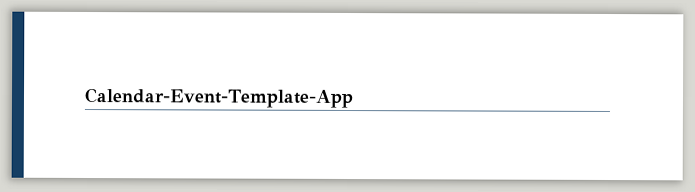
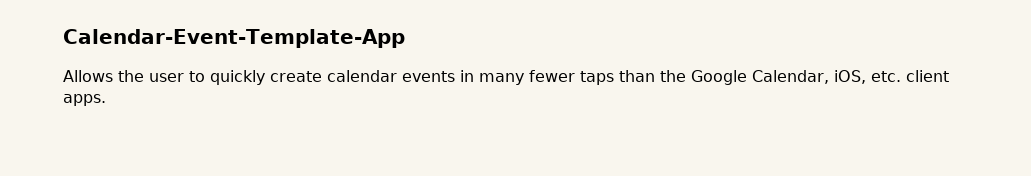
(354, 98) none -> [63,70,949,85] [63,94,106,106] // Allows the user to quickly create calendar events in many fewer taps than the Google Calendar, iOS, etc. client apps.

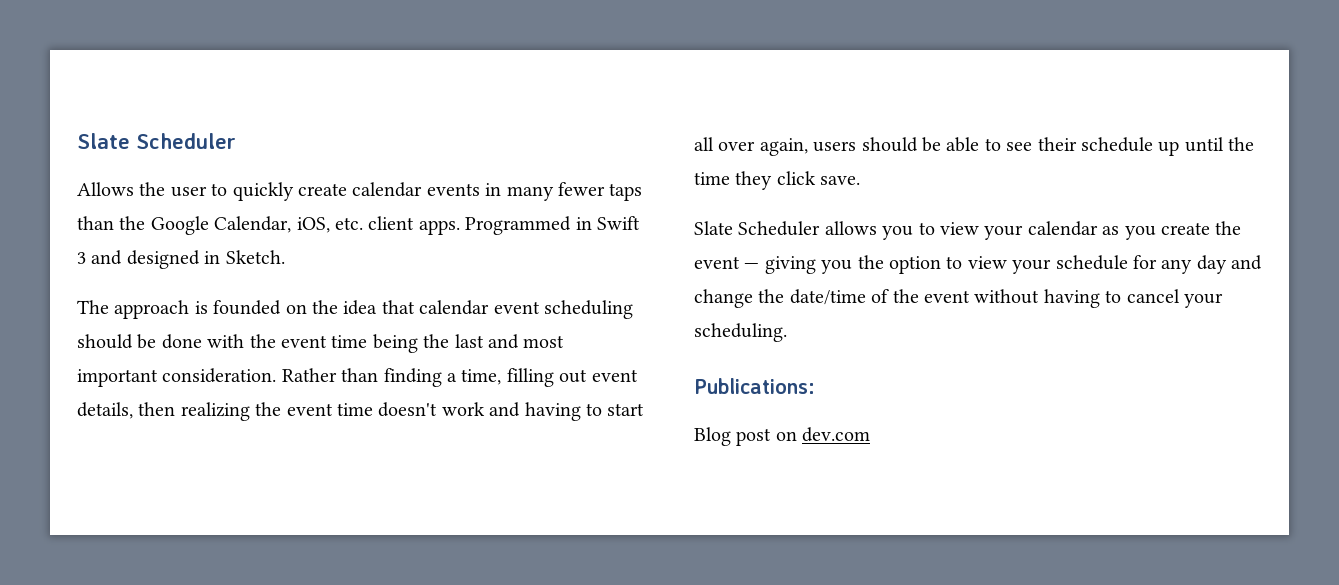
[63,29,405,48] Calendar-Event-Template-App -> [77,133,236,149] Slate Scheduler
(106, 100) none -> [465,216,640,235] [77,250,285,269] [77,300,633,319] [77,334,565,353] [77,368,638,387] [77,402,645,421] [694,137,1255,156] [694,171,861,190] [694,221,1242,240] [694,255,1263,274] [694,289,1223,308] [694,323,787,342] [694,378,815,394] [694,427,871,446] Programmed in Swift 3 and designed in Sketch. // The approach is founded on the idea that calendar event scheduling should be done with the event time being the last and most important consideration. Rather than finding a time, filling out event details, then realizing the event time doesn't work and having to start all over again, users should be able to see their schedule up until the time they click save. // Slate Scheduler allows you to view your calendar as you create the event — giving you the option to view your schedule for any day and change the date/time of the event without having to cancel your scheduling. // Publications: // Blog post on dev.com

